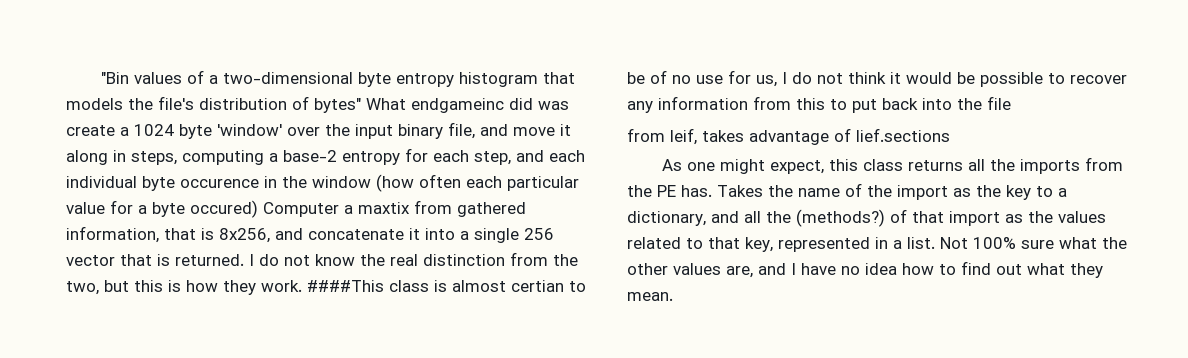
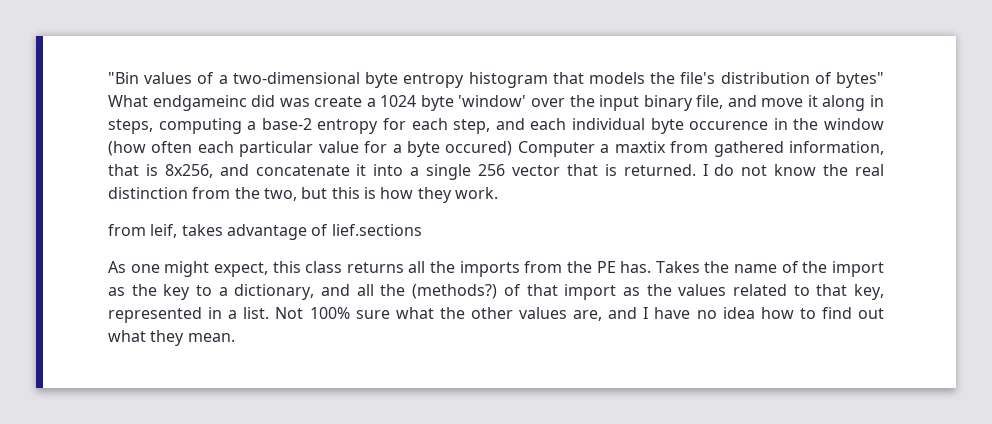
[307,280,586,292] [627,70,1127,87] [627,96,1011,113] ####This class is almost certian to be of no use for us, I do not think it would be possible to recover any information from this to put back into the file -> (498, 193) none

